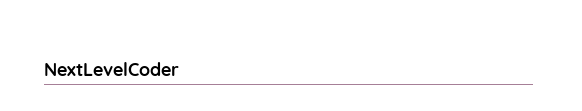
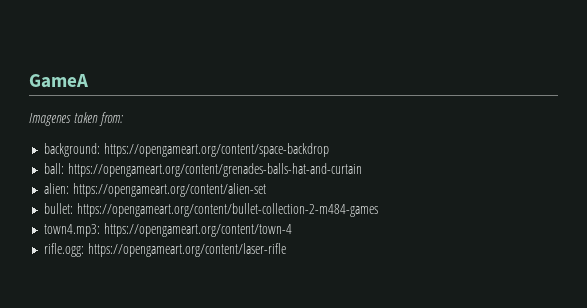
[44,62,179,76] NextLevelCoder -> [29,74,88,88] [29,112,123,126] [44,143,330,157] [44,163,363,177] [44,183,267,197] [44,203,379,217] [44,223,293,237] [44,243,287,257] GameA // Imagenes taken from: // background: https://opengameart.org/content/space-backdrop // ball: https://opengameart.org/content/grenades-balls-hat-and-curtain // alien: https://opengameart.org/content/alien-set // bullet: https://opengameart.org/content/bullet-collection-2-m484-games // town4.mp3: https://opengameart.org/content/town-4 // rifle.ogg: https://opengameart.org/content/laser-rifle

